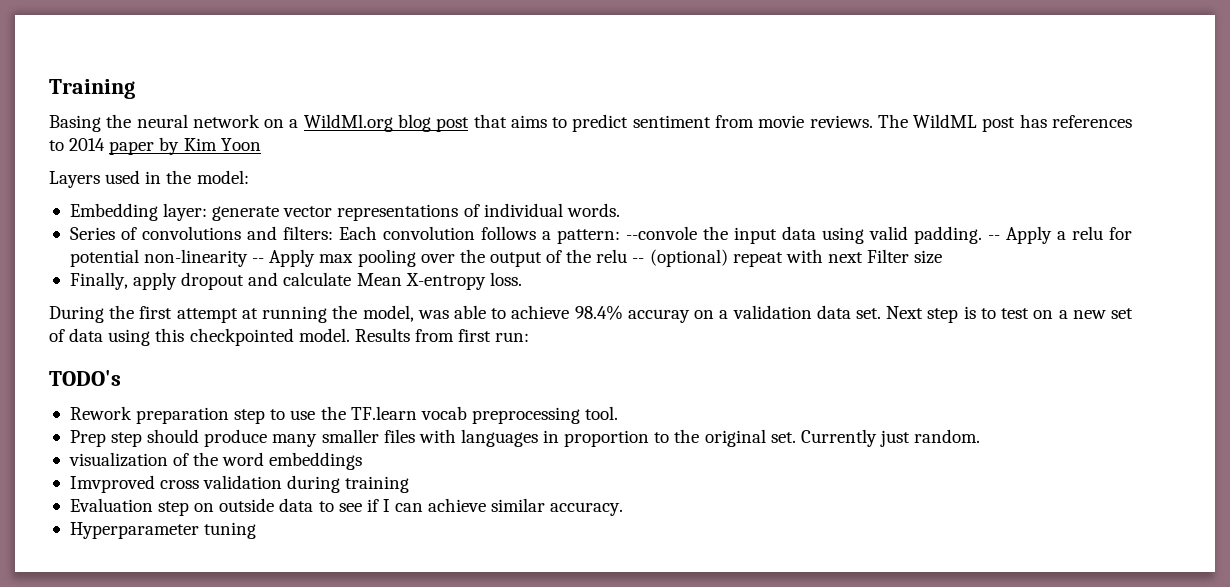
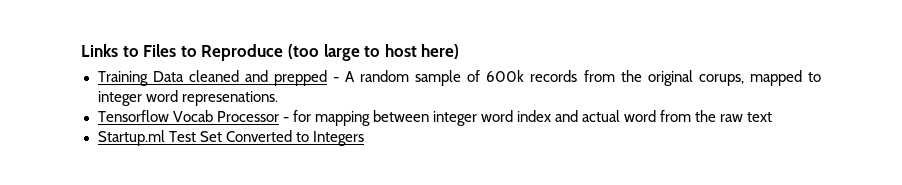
[49,79,135,99] [49,114,1133,132] [49,137,261,155] [49,170,249,188] [69,203,620,221] [69,226,1133,244] [69,249,943,267] [69,272,522,290] [49,305,1133,323] [49,328,530,346] [49,370,121,386] [69,406,619,424] [69,429,981,447] [68,452,363,470] [69,475,410,493] [69,498,624,516] [69,522,257,539] Training // Basing the neural network on a WildMl.org blog post that aims to predict sentiment from movie reviews. The WildML post has references to 2014 paper by Kim Yoon // Layers used in the model: // Embedding layer: generate vector representations of individual words. // Series of convolutions and filters: Each convolution follows a pattern: --convole the input data using valid padding. -- Apply a relu for potential non-linearity -- Apply max pooling over the output of the relu -- (optional) repeat with next Filter size // Finally, apply dropout and calculate Mean X-entropy loss. // During the first attempt at running the model, was able to achieve 98.4% accuray on a validation data set. Next step is to test on a new set of data using this checkpointed model. Results from first run: // TODO's // Rework preparation step to use the TF.learn vocab preprocessing tool. // Prep step should produce many smaller files with languages in proportion to the original set. Currently just random. // visualization of the word embeddings // Imvproved cross validation during training // Evaluation step on outside data to see if I can achieve similar accuracy. // Hyperparameter tuning -> [81,44,460,61] [97,70,822,86] [97,90,278,106] [97,110,773,126] [97,130,364,146] Links to Files to Reproduce (too large to host here) // Training Data cleaned and prepped - A random sample of 600k records from the original corups, mapped to integer word represenations. // Tensorflow Vocab Processor - for mapping between integer word index and actual word from the raw text // Startup.ml Test Set Converted to Integers

